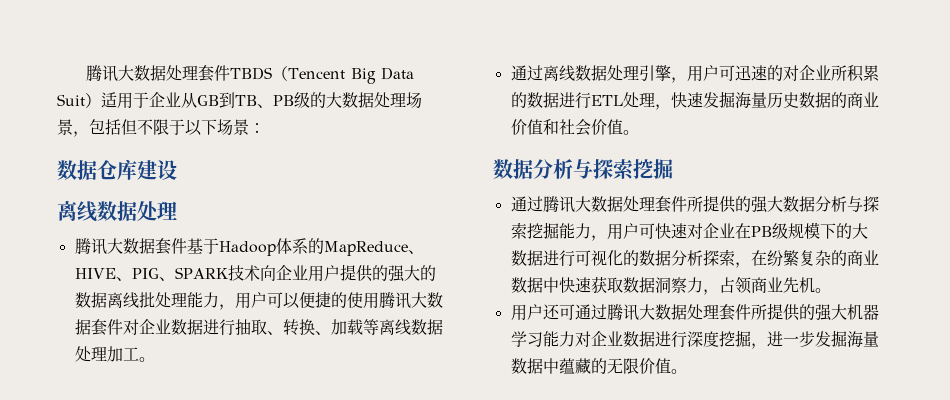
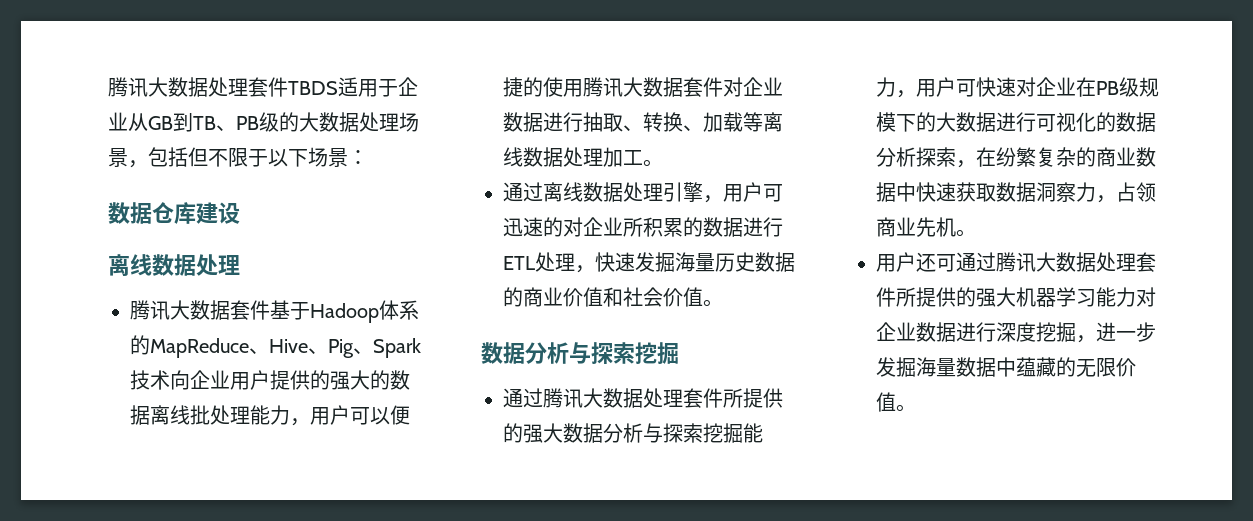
[271,66,414,84] [57,93,101,108] （Tencent Big Data Suit） -> (338, 88) none
[74,267,228,281] HIVE、PIG、SPARK -> [269,338,421,358] Hive、Pig、Spark

